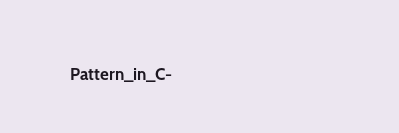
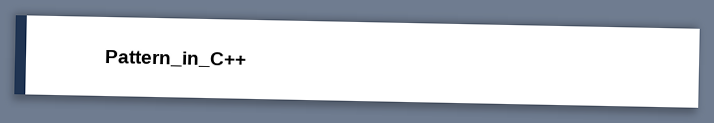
[70,68,172,82] Pattern_in_C- -> [104,49,247,68] Pattern_in_C++

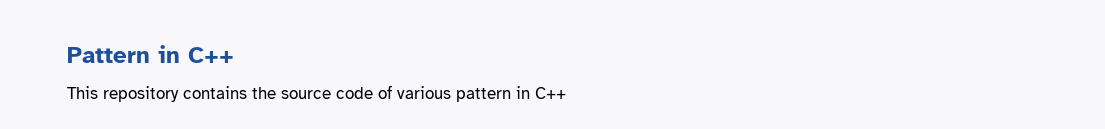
[104,49,247,68] Pattern_in_C++ -> [67,45,234,63] [67,85,566,102] Pattern in C++ // This repository contains the source code of various pattern in C++

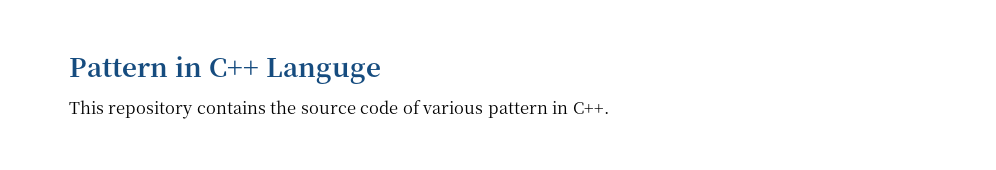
(234, 55) none -> [266,58,382,84] Languge
[535,87,566,99] C++ -> [572,102,609,114] C++.

